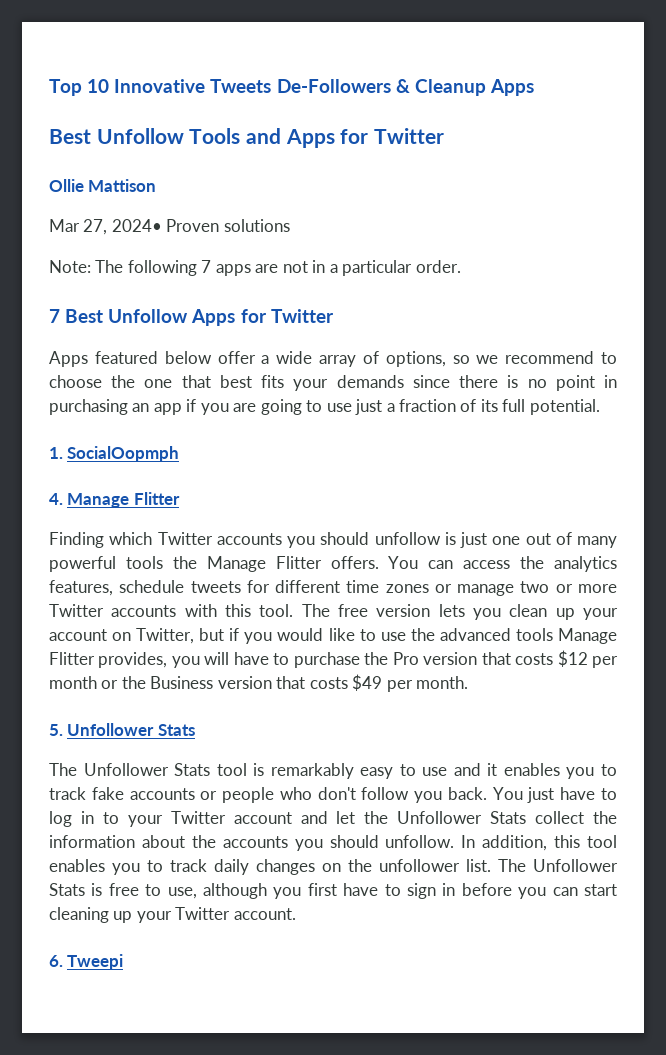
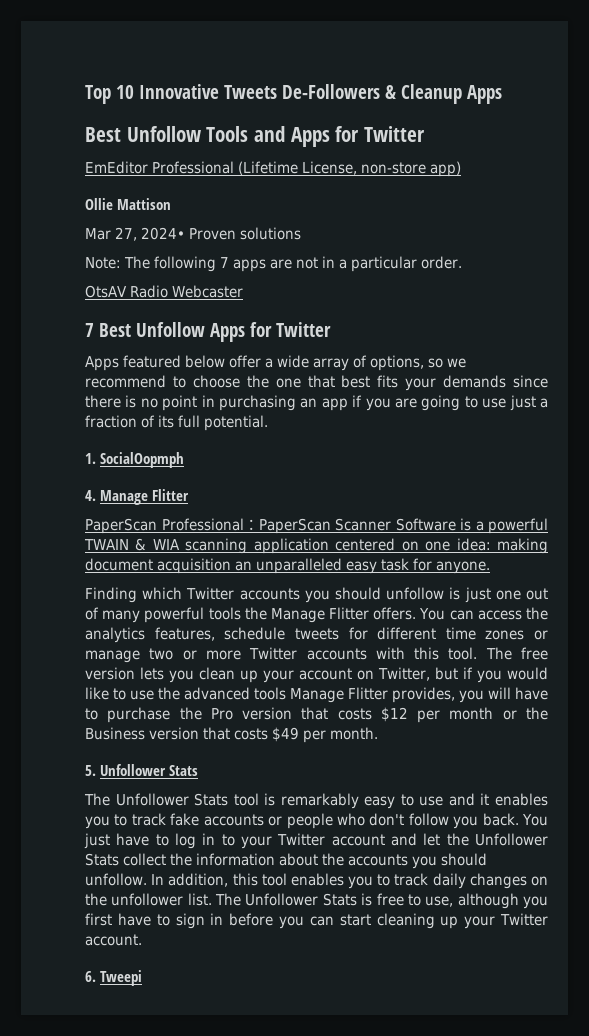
(445, 136) none -> [85,161,461,177] // EmEditor Professional (Lifetime License, non-store app)
(461, 266) none -> [85,285,243,298] // OtsAV Radio Webcaster
(180, 498) none -> [85,518,548,534] [84,538,548,554] [85,558,490,574] // PaperScan Professional：PaperScan Scanner Software is a powerful TWAIN & WIA scanning application centered on one idea: making document acquisition an unparalleled easy task for anyone.

